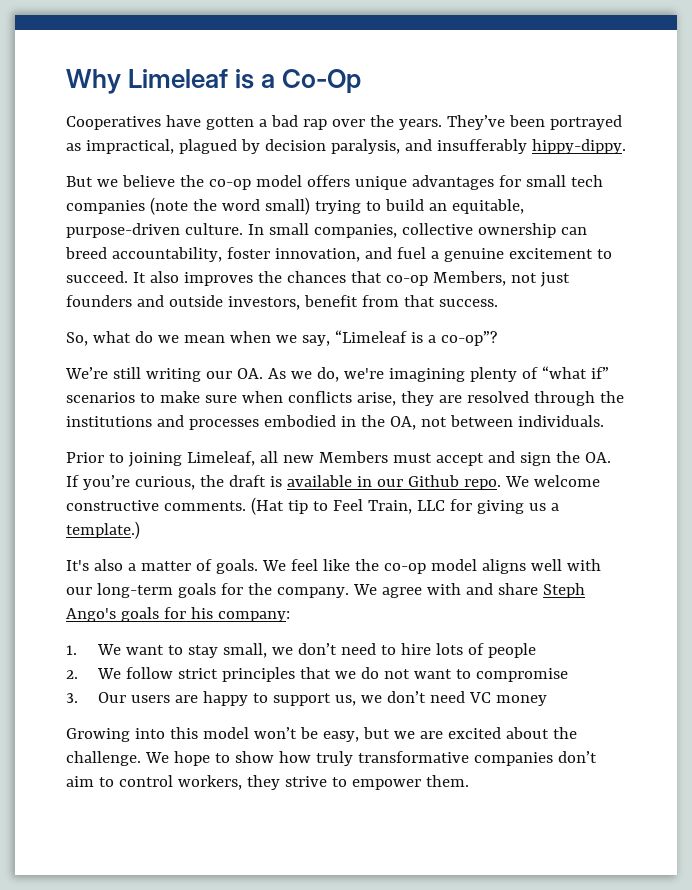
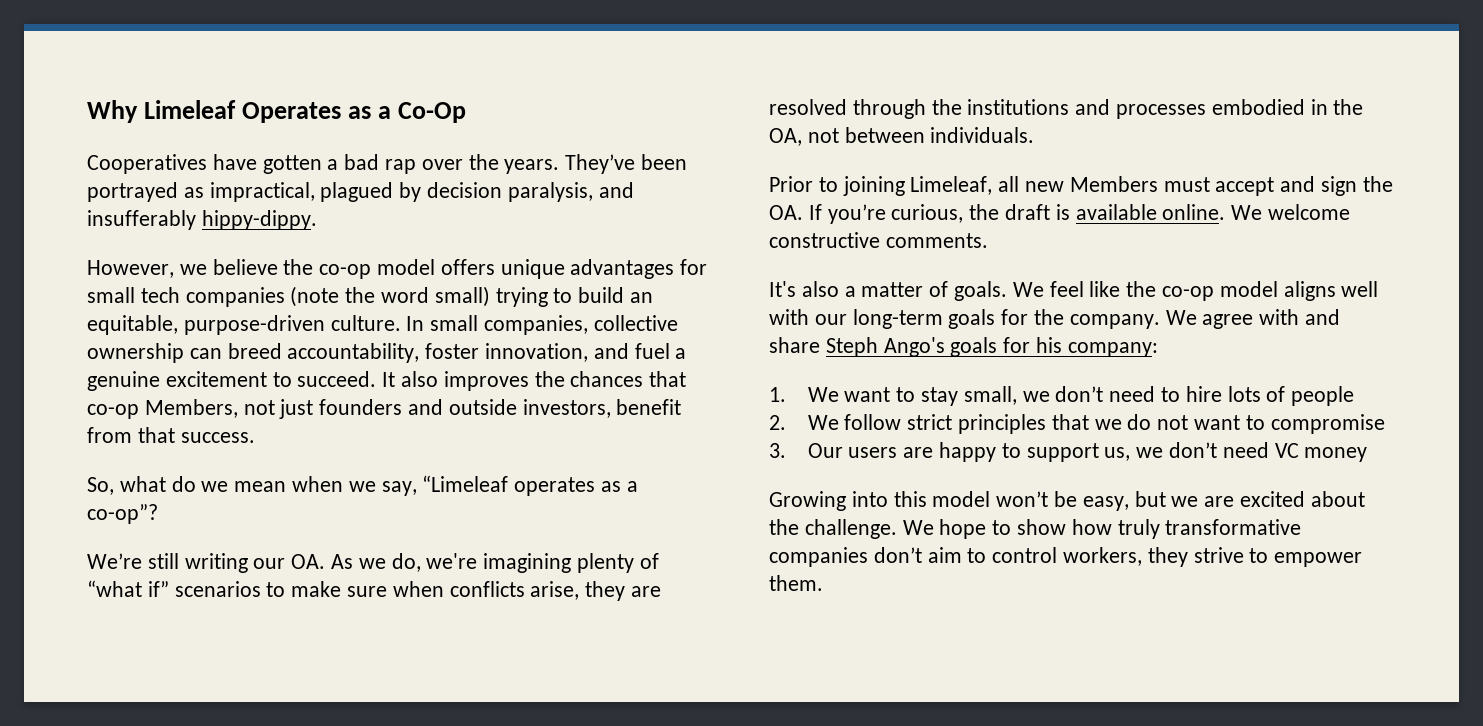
[235,69,255,89] is -> [242,102,372,123] Operates as
[66,176,93,187] But -> [87,260,174,278] However,
[410,332,423,343] is -> [514,477,622,496] operates as
[356,475,501,490] in our Github repo. -> [1162,204,1226,220] online.
[250,497,559,515] [66,521,140,539] (Hat tip to Feel Train, LLC for giving us a template.) -> (988, 240) none

